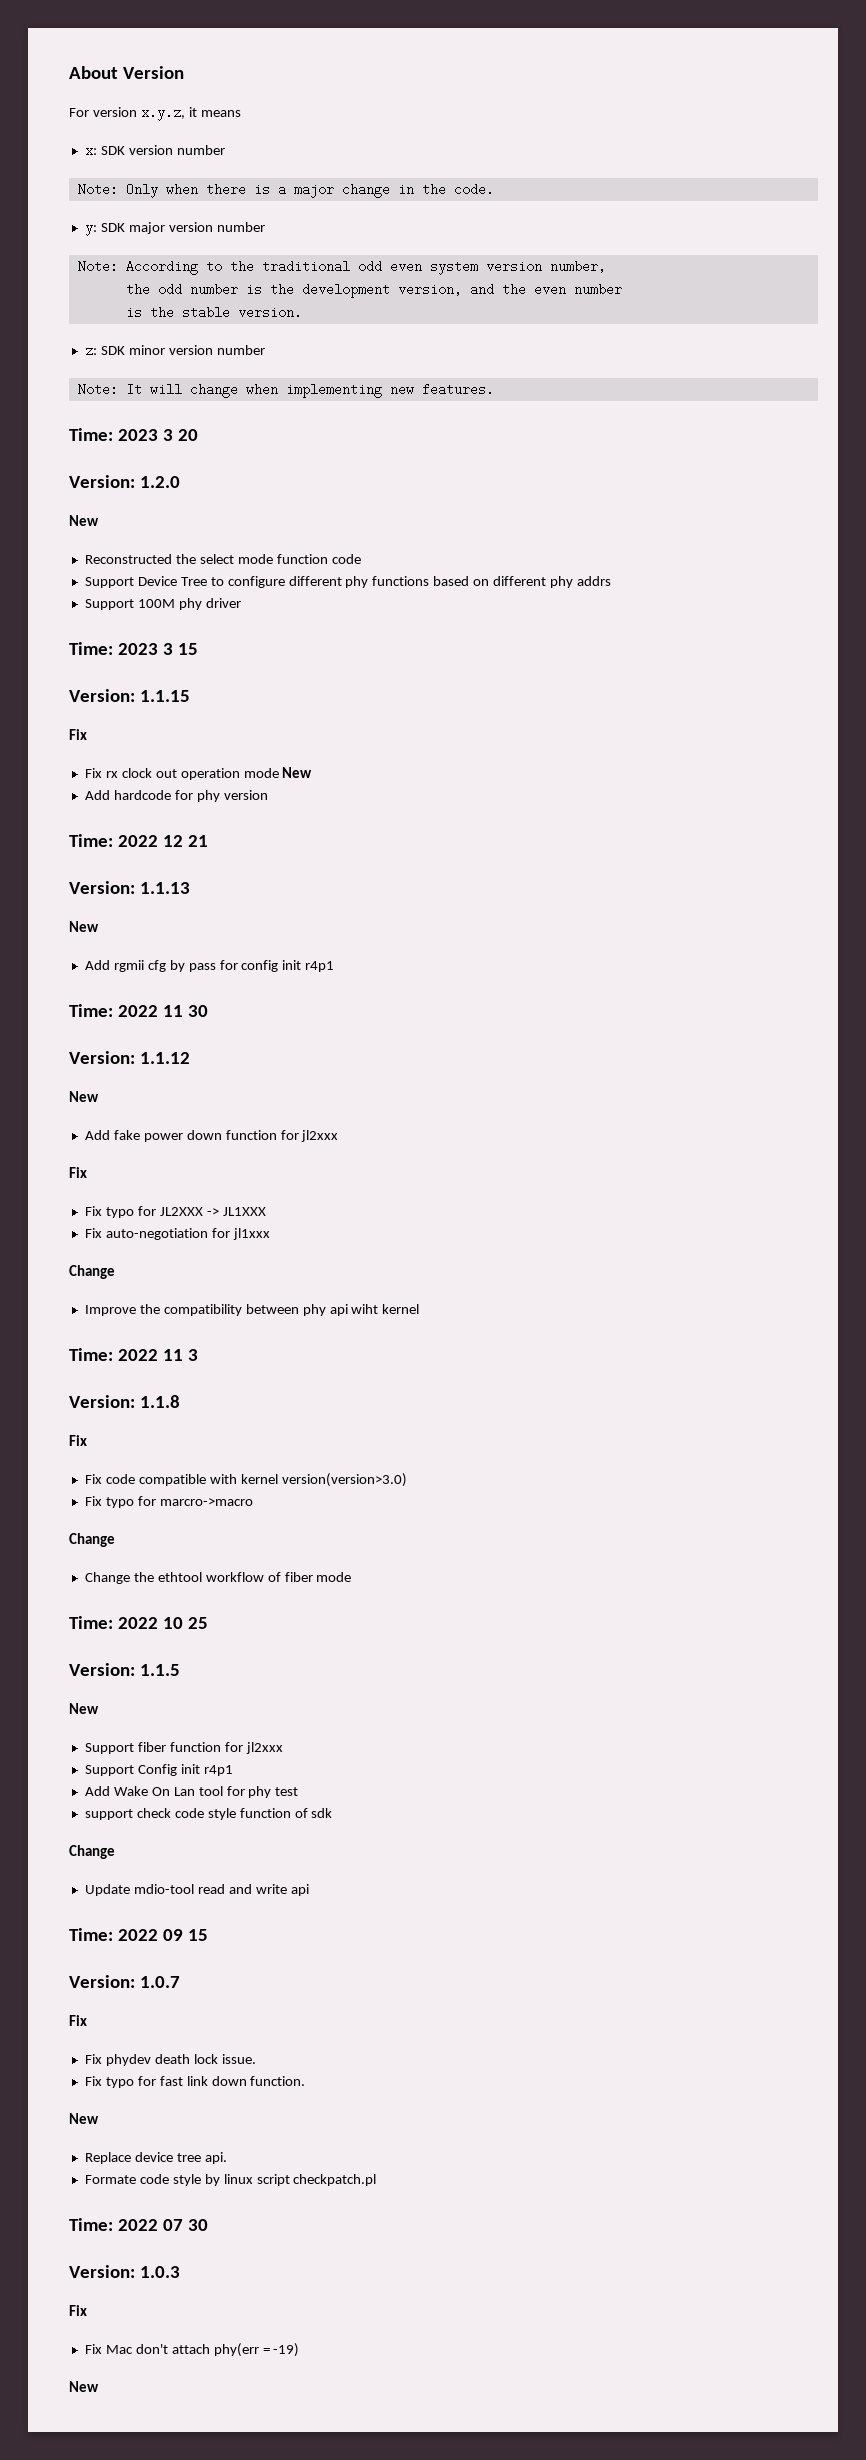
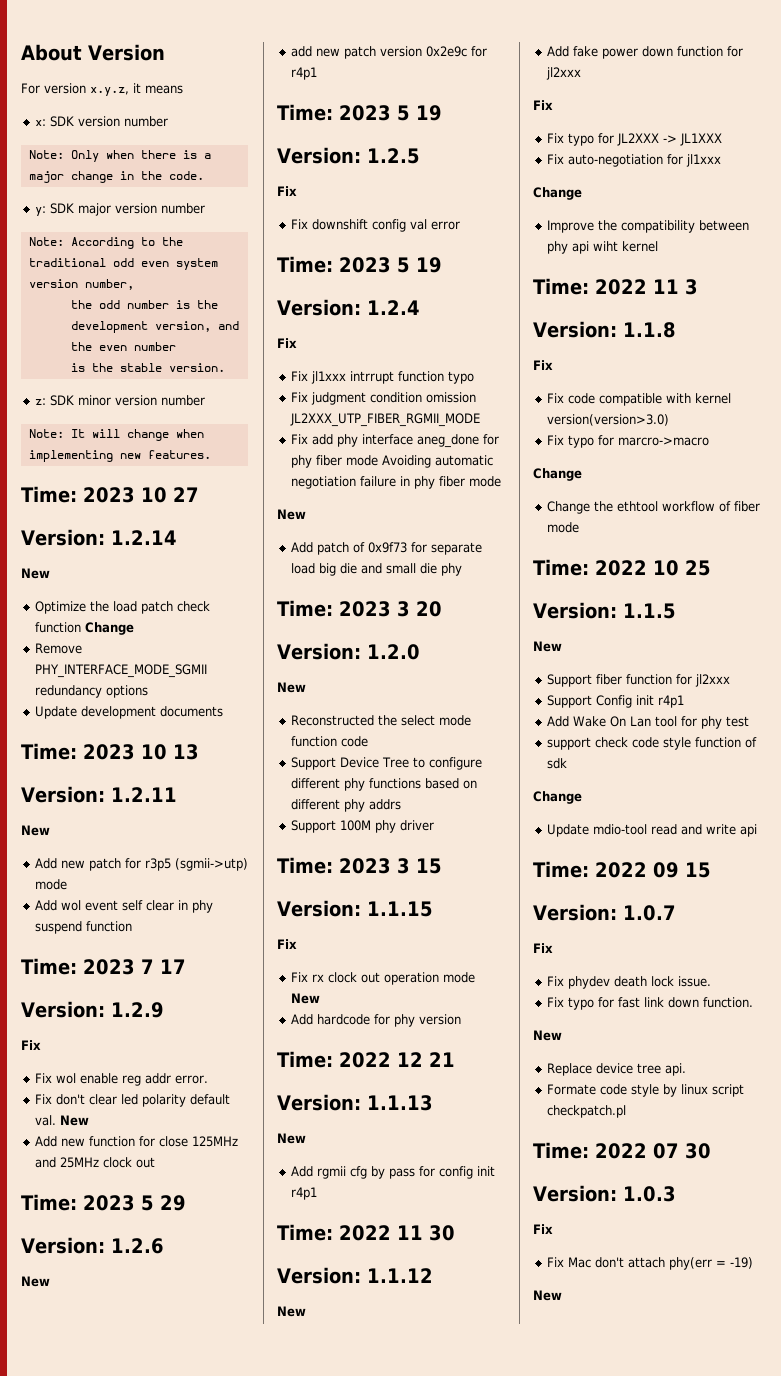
(494, 389) none -> [21,486,199,503] [21,529,177,546] [21,568,50,579] [34,601,210,614] [34,622,134,635] [34,643,82,654] [34,664,207,678] [34,685,148,698] [34,706,223,719] [21,743,199,760] [21,786,177,803] [21,825,50,836] [34,858,248,871] [34,879,67,890] [34,900,213,913] [34,921,132,934] [21,958,186,975] [21,1001,164,1018] [21,1040,41,1050] [34,1073,208,1086] [34,1094,230,1107] [34,1115,89,1126] [34,1136,238,1147] [34,1157,155,1168] [21,1194,186,1211] [21,1237,164,1254] [21,1276,50,1287] [290,46,487,59] [290,67,317,80] [277,104,442,121] [277,147,420,164] [277,186,297,196] [290,219,460,232] [277,256,442,273] [277,299,420,316] [277,338,297,348] [290,371,474,384] [290,392,476,405] [289,413,480,427] [290,434,499,448] [290,455,493,468] [290,476,501,489] [277,509,306,520] [290,542,482,555] [290,563,462,576] // Time: 2023 10 27 // Version: 1.2.14 // New // Optimize the load patch check function Change // Remove PHY_INTERFACE_MODE_SGMII redundancy options // Update development documents // Time: 2023 10 13 // Version: 1.2.11 // New // Add new patch for r3p5 (sgmii->utp) mode // Add wol event self clear in phy suspend function // Time: 2023 7 17 // Version: 1.2.9 // Fix // Fix wol enable reg addr error. // Fix don't clear led polarity default val. New // Add new function for close 125MHz and 25MHz clock out // Time: 2023 5 29 // Version: 1.2.6 // New // add new patch version 0x2e9c for r4p1 // Time: 2023 5 19 // Version: 1.2.5 // Fix // Fix downshift config val error // Time: 2023 5 19 // Version: 1.2.4 // Fix // Fix jl1xxx intrrupt function typo // Fix judgment condition omission JL2XXX_UTP_FIBER_RGMII_MODE // Fix add phy interface aneg_done for phy fiber mode Avoiding automatic negotiation failure in phy fiber mode // New // Add patch of 0x9f73 for separate load big die and small die phy

